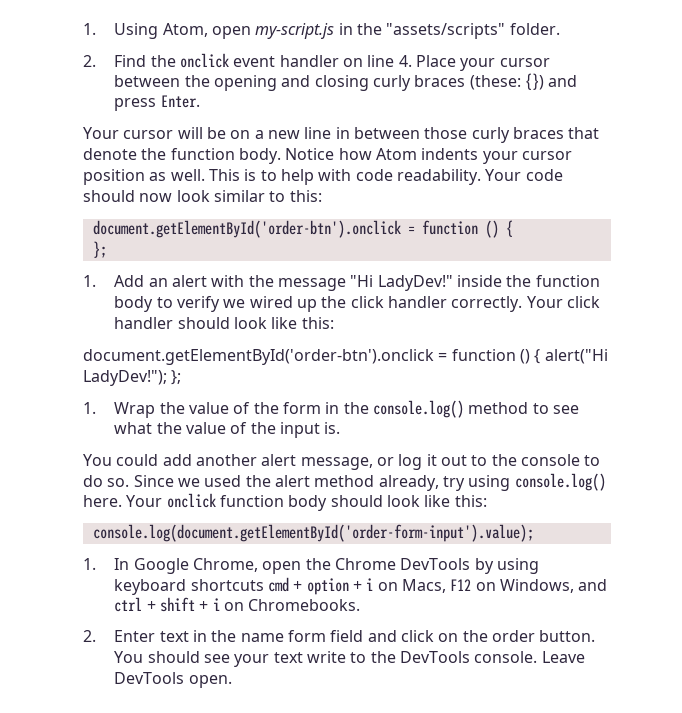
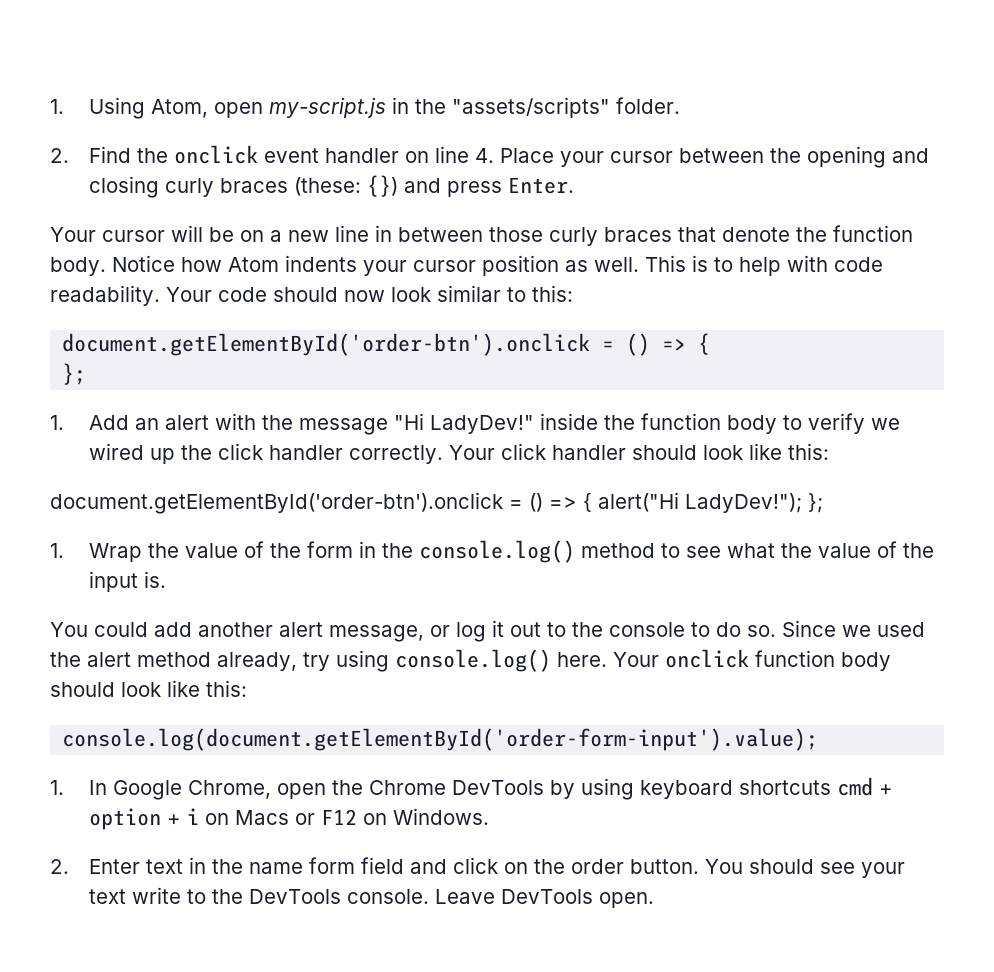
[421,220,499,238] function () -> [626,333,687,356] () =>
[451,349,530,364] function () -> [529,493,577,512] () =>
[401,579,608,593] [114,597,361,612] Macs, F12 on Windows, and ctrl + shift + i on Chromebooks. -> [234,808,489,825] Macs or F12 on Windows.

